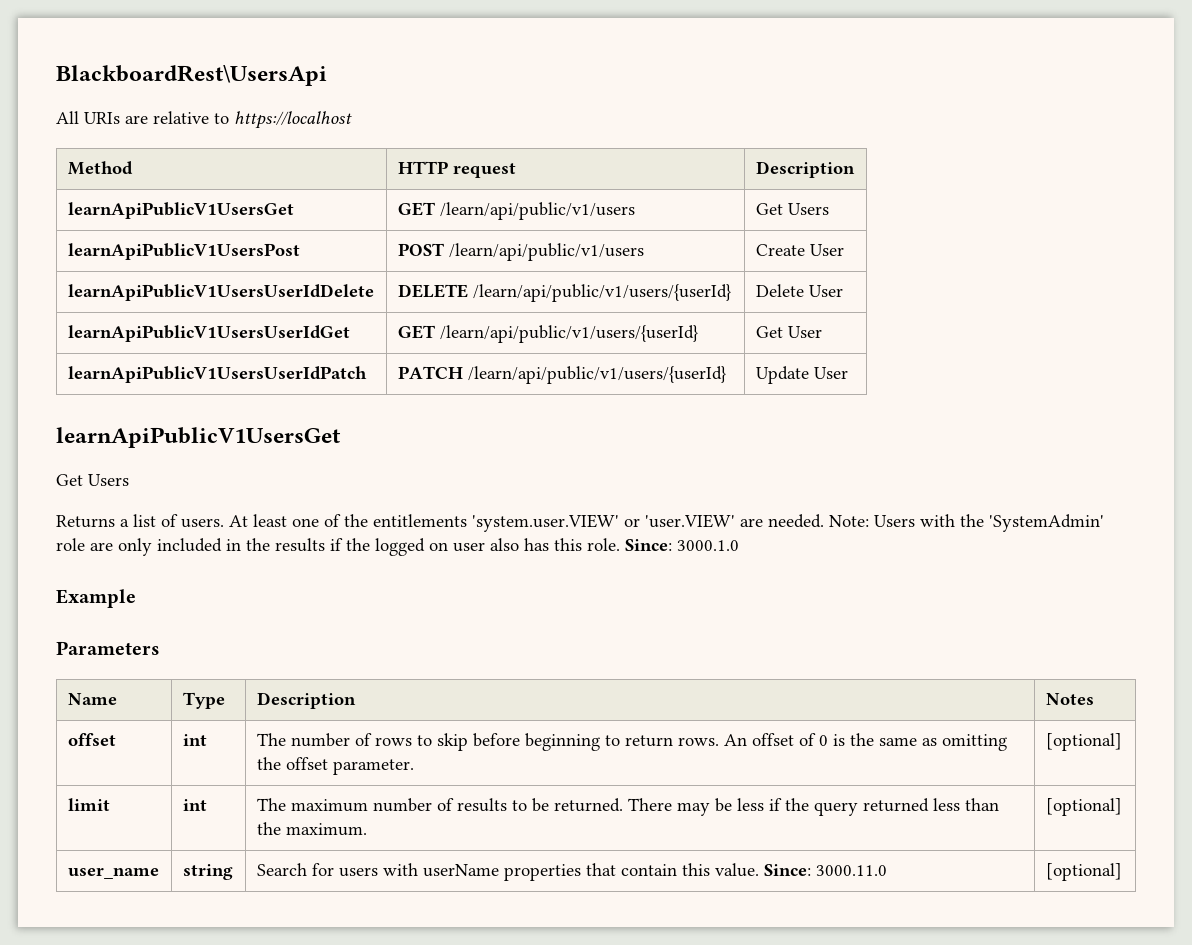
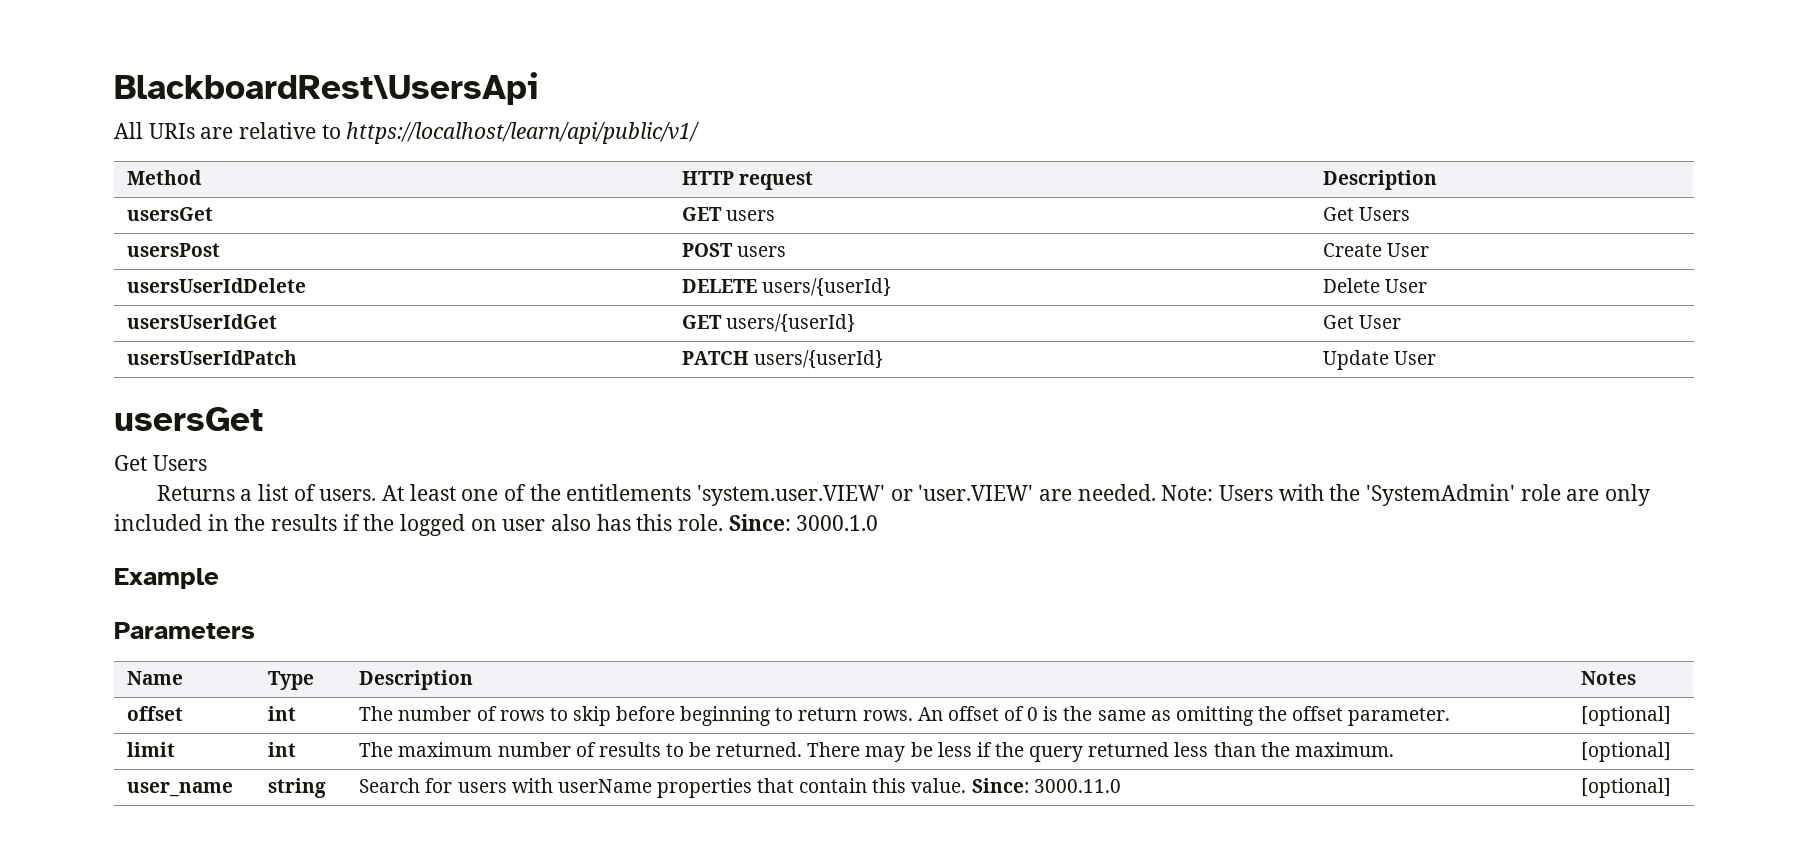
[234,111,352,129] https://localhost -> [346,122,700,144] https://localhost/learn/api/public/v1/
[67,202,294,219] [397,202,635,220] [755,203,829,215] [67,243,300,260] learnApiPublicV1UsersGet | GET /learn/api/public/v1/users | Get Users // learnApiPublicV1UsersPost -> [127,207,214,221] [682,207,776,221] [1323,207,1411,221] [127,243,221,257] usersGet | GET users | Get Users // usersPost
[448,243,644,261] /learn/api/public/v1/users -> [737,246,787,257] users
[67,284,374,301] learnApiPublicV1UsersUserIdDelete -> [127,278,307,293] usersUserIdDelete
[472,284,731,302] /learn/api/public/v1/users/{userId} -> [762,278,892,297] users/{userId}
[67,325,350,342] [397,325,698,343] learnApiPublicV1UsersUserIdGet | GET /learn/api/public/v1/users/{userId} -> [127,314,278,329] [682,314,856,333] usersUserIdGet | GET users/{userId}
[67,366,367,383] learnApiPublicV1UsersUserIdPatch -> [127,350,298,365] usersUserIdPatch
[467,366,726,384] /learn/api/public/v1/users/{userId} -> [754,350,884,369] users/{userId}
[56,427,341,448] learnApiPublicV1UsersGet -> [114,407,263,431] usersGet

